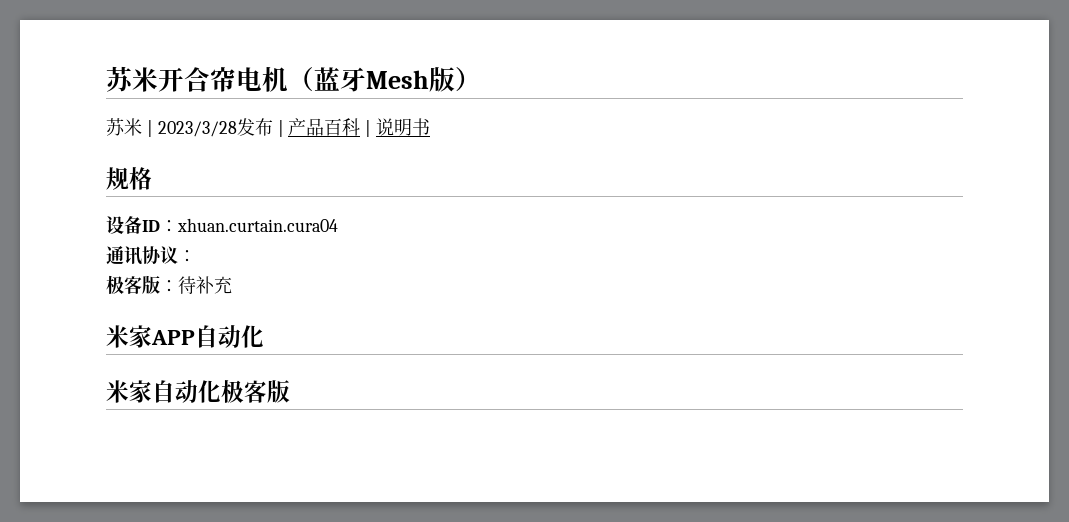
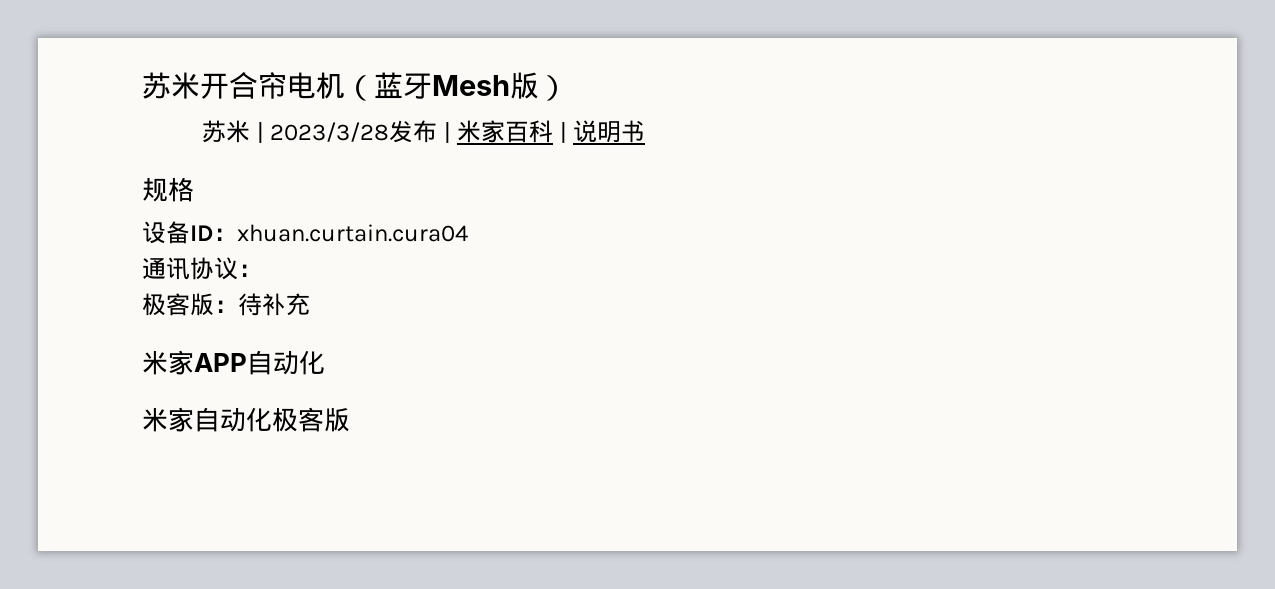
[288,118,325,136] 产品 -> [457,120,506,143] 米家

